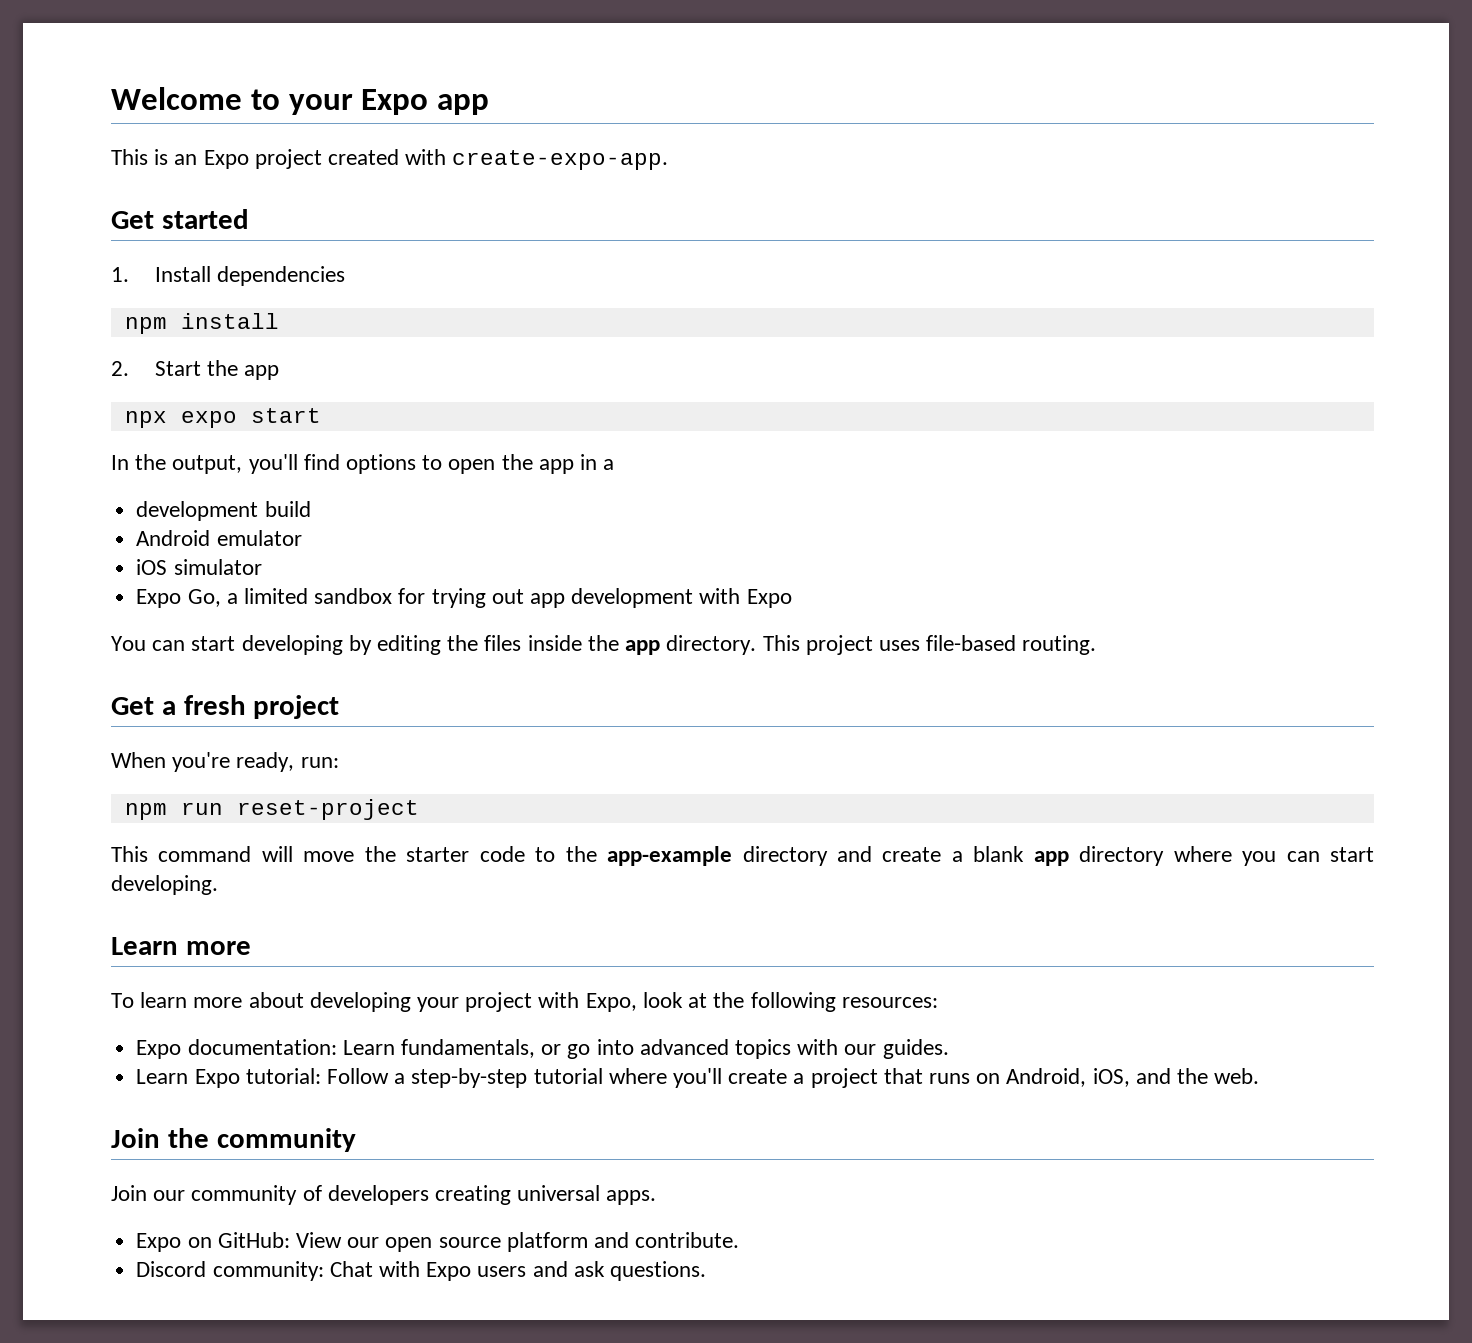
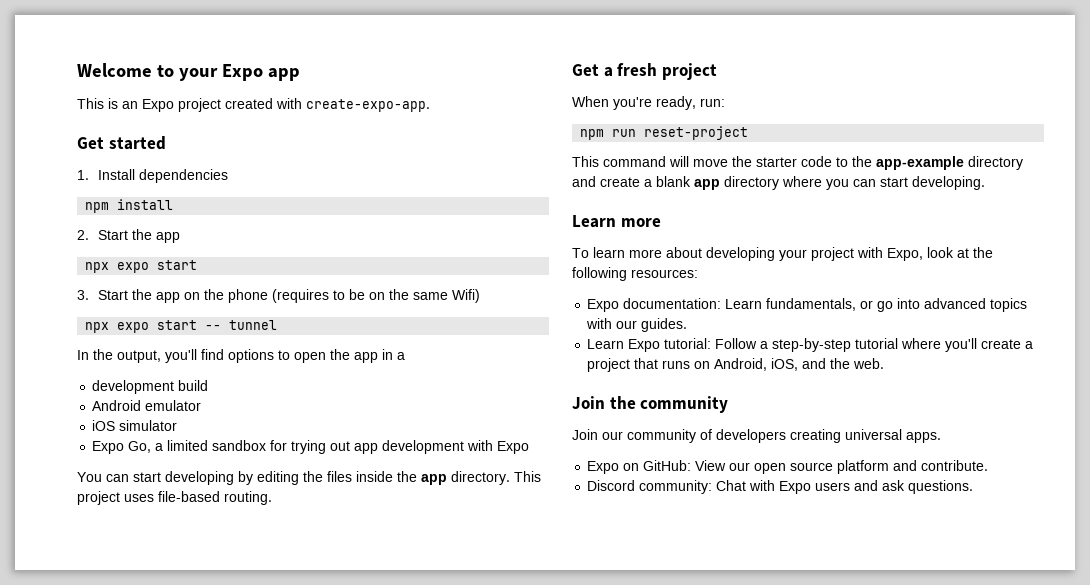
(321, 415) none -> [77,289,481,303] [85,320,278,333] // 3. Start the app on the phone (requires to be on the same Wifi) // npx expo start -- tunnel

